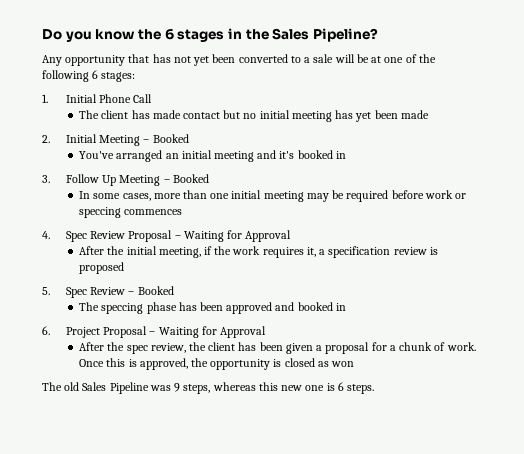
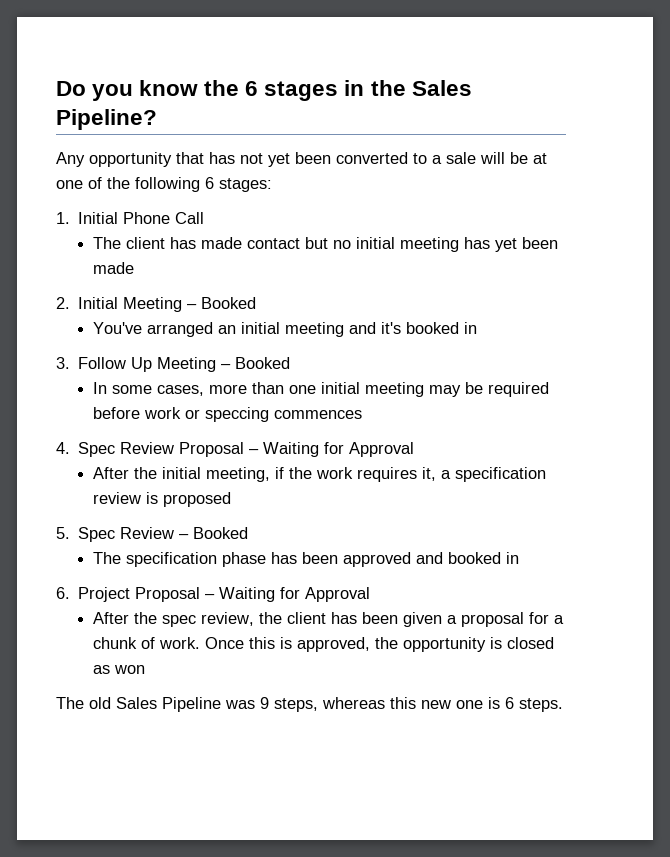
[101,303,144,314] speccing -> [125,552,217,567] specification

